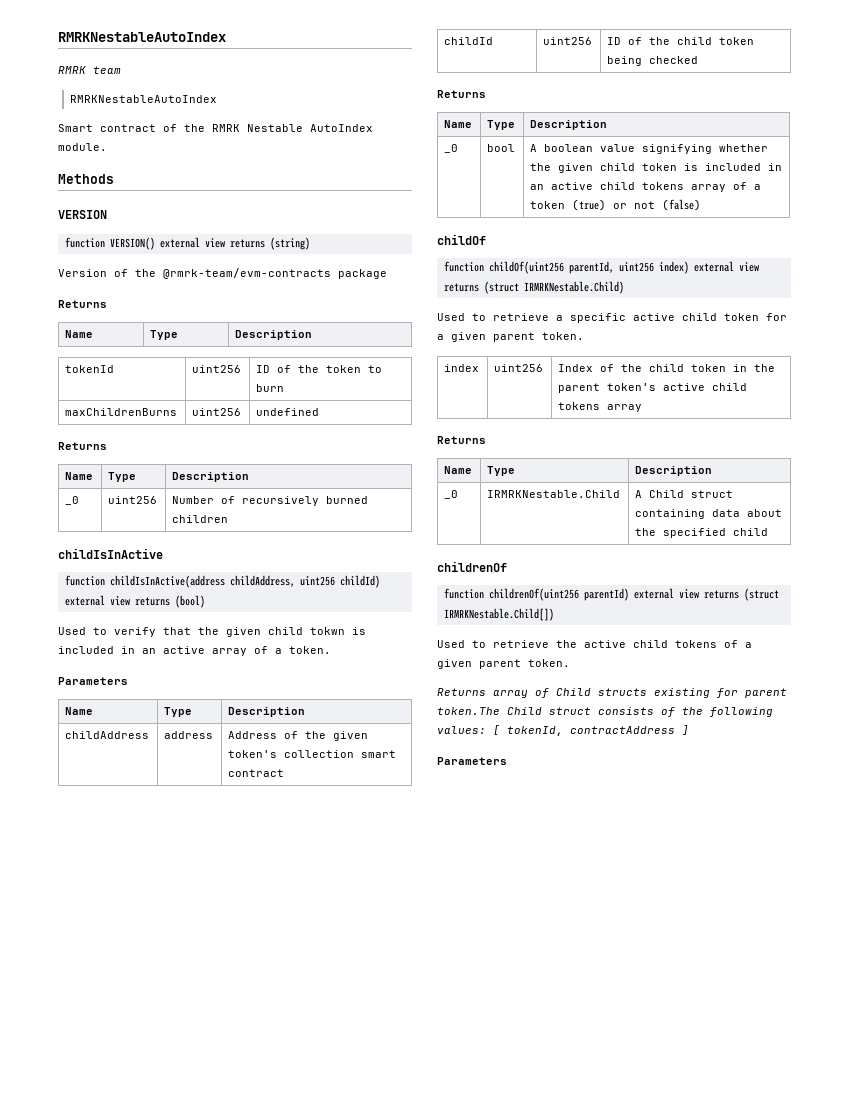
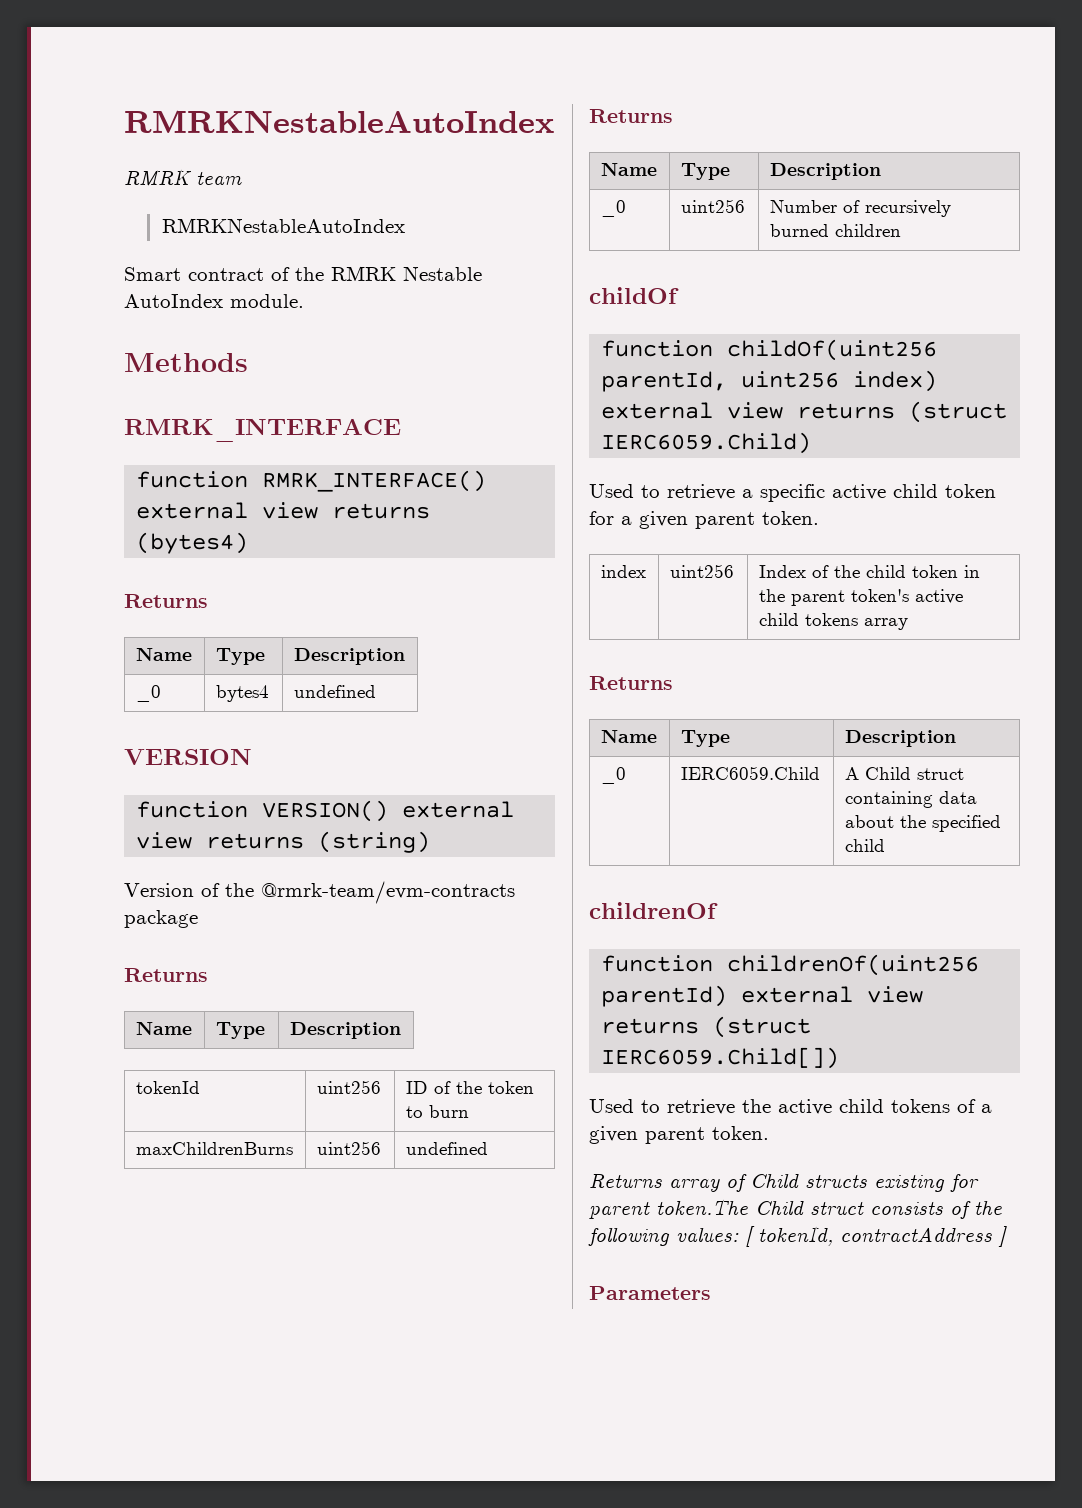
(114, 179) none -> [124,418,401,442] [136,470,487,492] [136,502,431,519] [136,532,249,554] [124,594,208,608] [135,648,192,661] [215,648,265,665] [293,648,405,665] [135,685,161,702] [215,685,269,702] [293,685,376,698] // RMRK_INTERFACE // function RMRK_INTERFACE() external view returns (bytes4) // Returns // Name | Type | Description // _0 | bytes4 | undefined
[58,548,163,559] [64,575,380,588] [64,595,205,608] [58,627,366,637] [58,646,331,656] [58,677,128,685] [65,707,94,715] [164,707,193,717] [228,707,306,717] [65,731,150,739] [164,731,214,739] [228,731,369,741] [228,750,397,758] [228,769,285,777] [444,37,494,45] [543,37,593,45] [607,37,755,45] [607,56,699,66] [437,90,486,98] [444,120,473,128] [487,120,516,130] [530,120,608,130] [444,144,459,153] [487,144,516,152] [530,144,769,154] [530,163,783,173] [530,182,762,192] [530,199,702,211] // childIsInActive // function childIsInActive(address childAddress, uint256 childId) external view returns (bool) // Used to verify that the given child tokwn is included in an active array of a token. // Parameters // Name | Type | Description // childAddress | address | Address of the given token's collection smart contract // childId | uint256 | ID of the child token being checked // Returns // Name | Type | Description // _0 | bool | A boolean value signifying whether the given child token is included in an active child tokens array of a token (true) or not (false) -> (901, 230) none
[523,281,624,294] IRMRKNestable.Child) -> [601,432,812,454] IERC6059.Child)
[487,490,621,498] IRMRKNestable.Child -> [680,766,820,780] IERC6059.Child
[443,608,554,621] IRMRKNestable.Child[]) -> [601,1047,840,1069] IERC6059.Child[])

